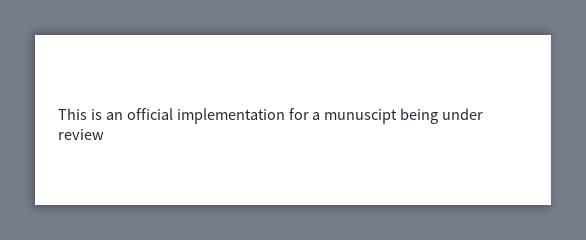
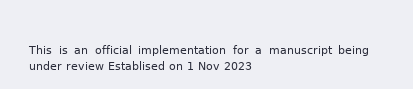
[324,109,398,124] munuscipt -> [268,46,333,56] manuscript
(104, 134) none -> [108,61,252,70] Establised on 1 Nov 2023

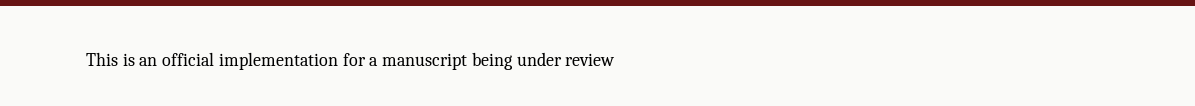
[108,61,252,70] Establised on 1 Nov 2023 -> (616, 59) none

